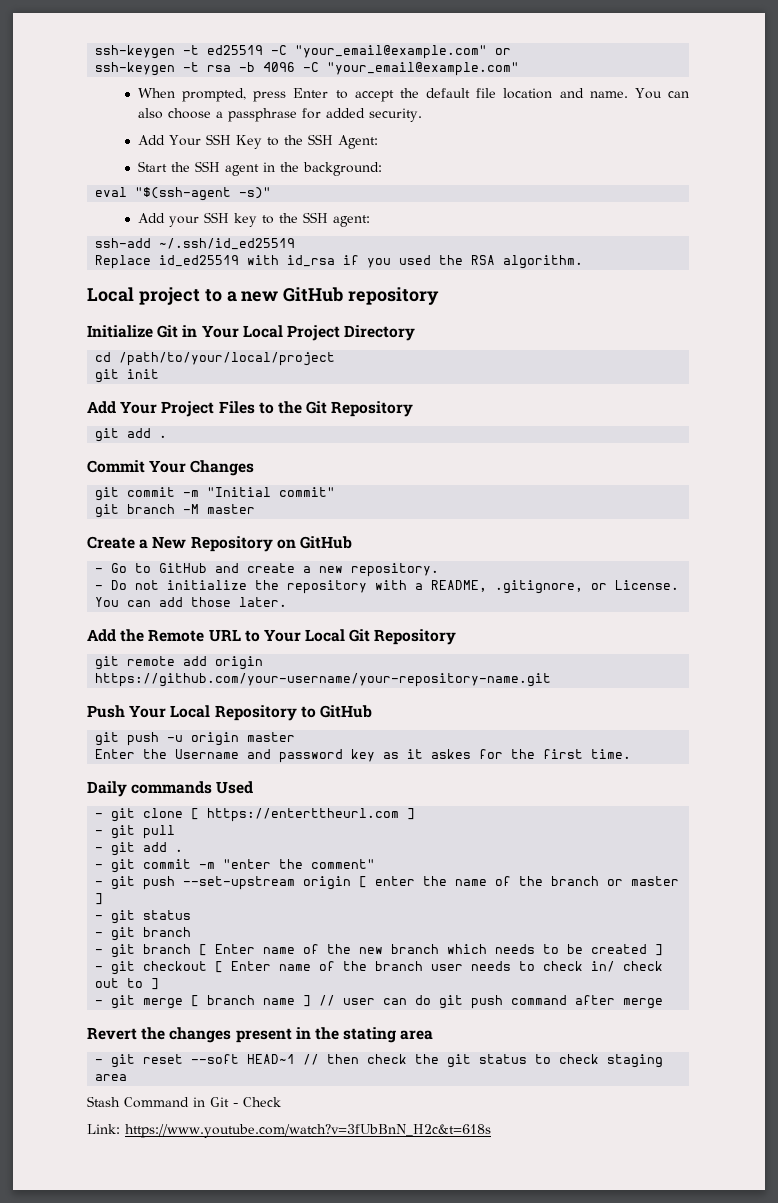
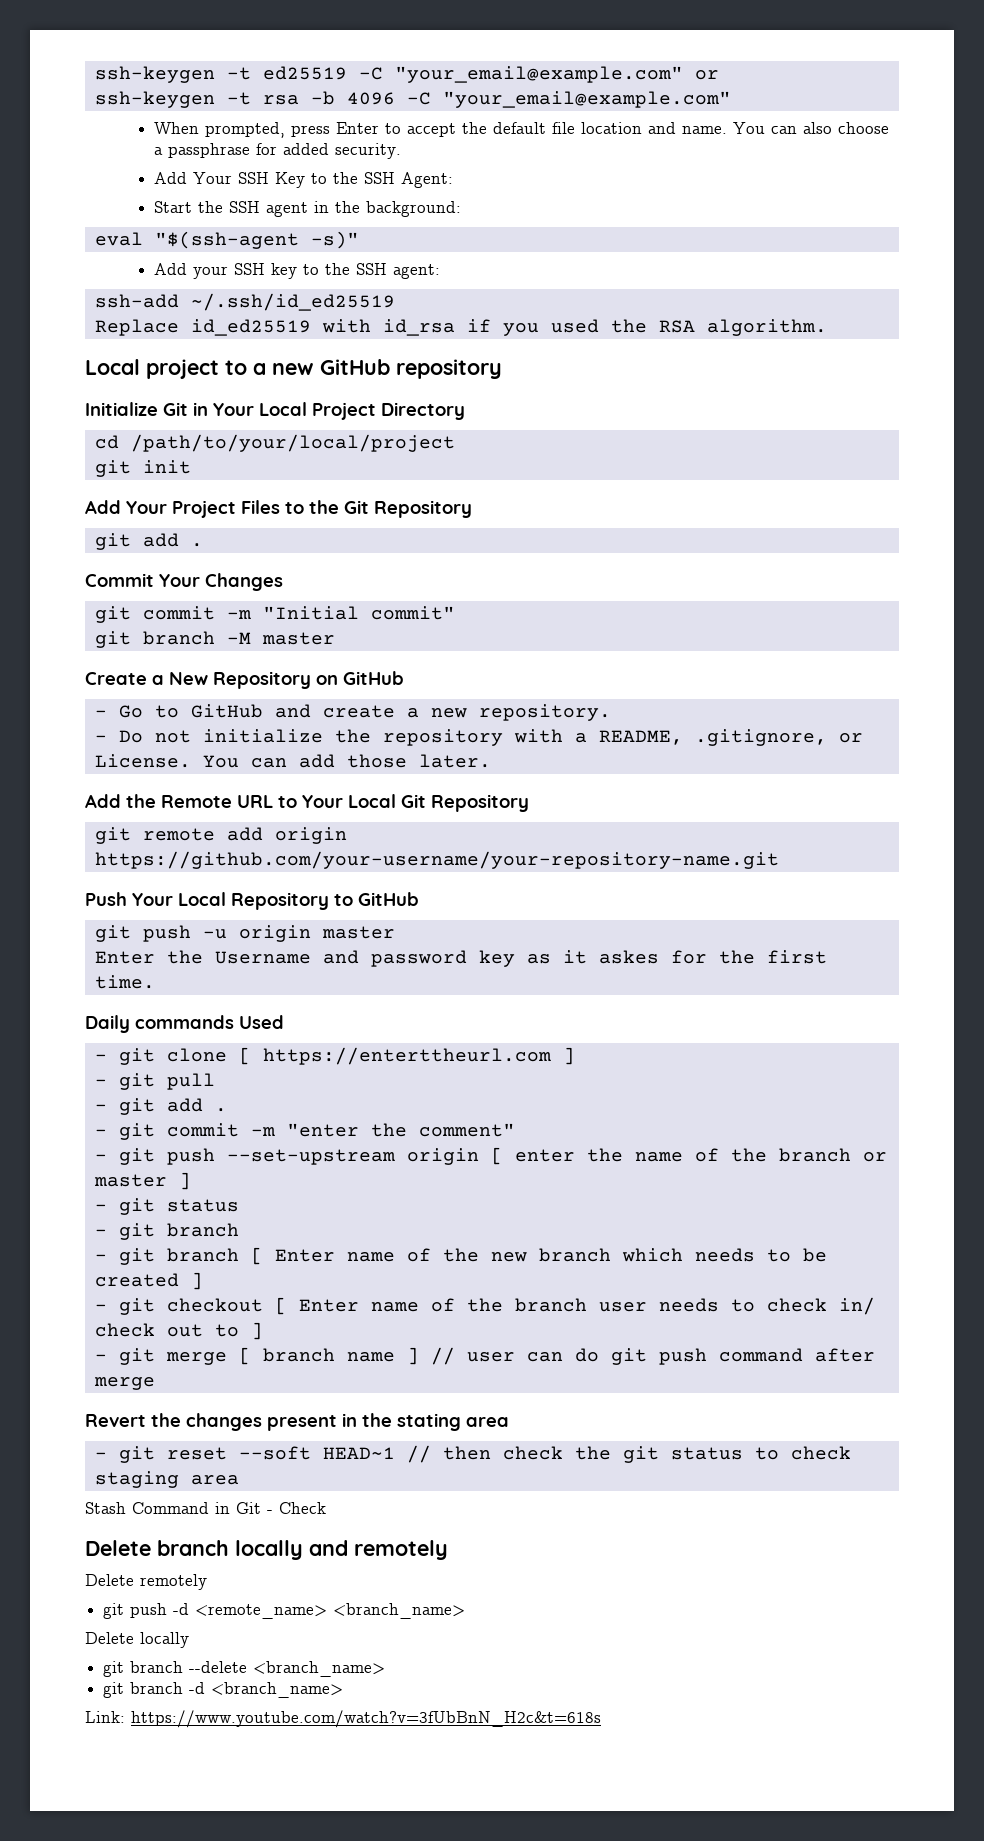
(281, 1102) none -> [85,1540,448,1560] [85,1574,207,1590] [103,1603,466,1619] [85,1632,189,1648] [103,1661,386,1677] [103,1682,344,1698] // Delete branch locally and remotely // Delete remotely // git push -d <remote_name> <branch_name> // Delete locally // git branch --delete <branch_name> // git branch -d <branch_name>

